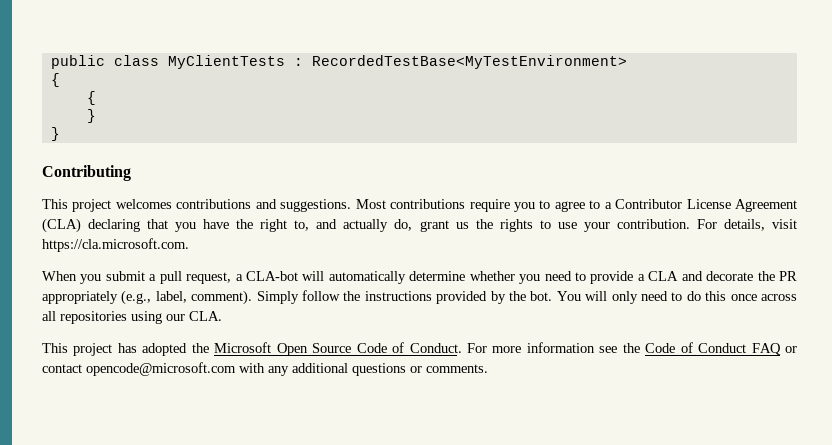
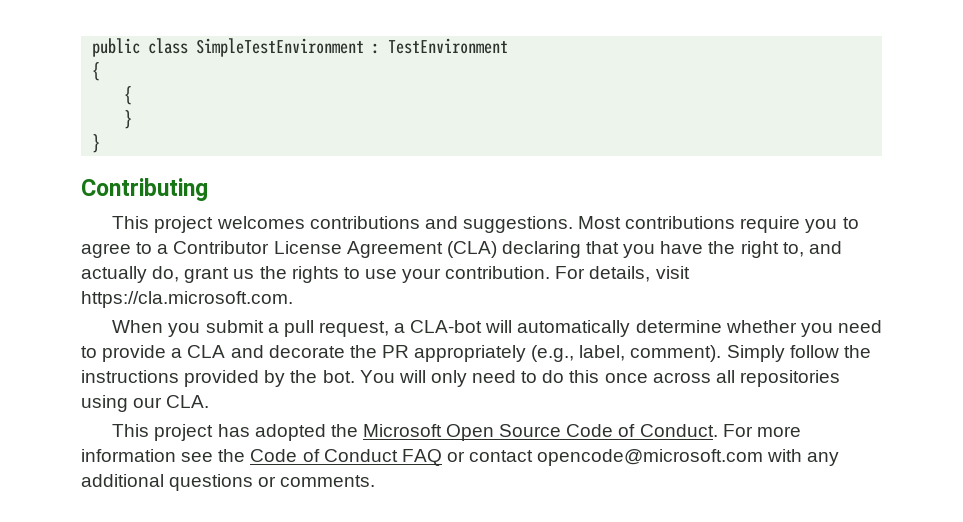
[167,55,627,69] MyClientTests : RecordedTestBase<MyTestEnvironment> -> [196,38,509,57] SimpleTestEnvironment : TestEnvironment

